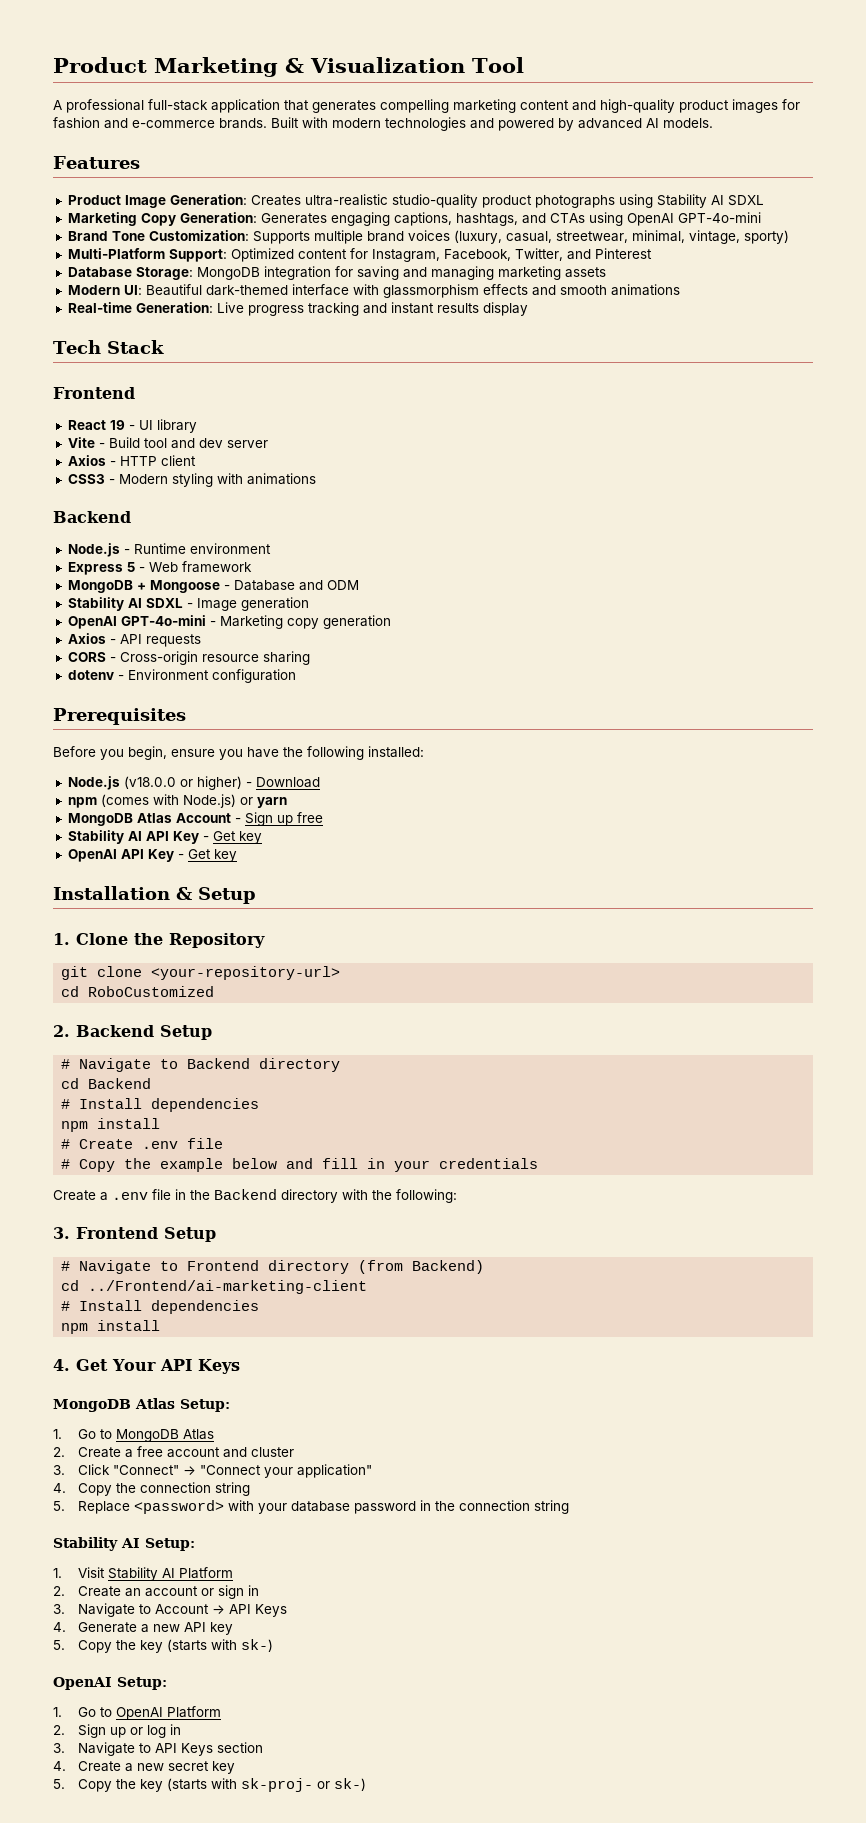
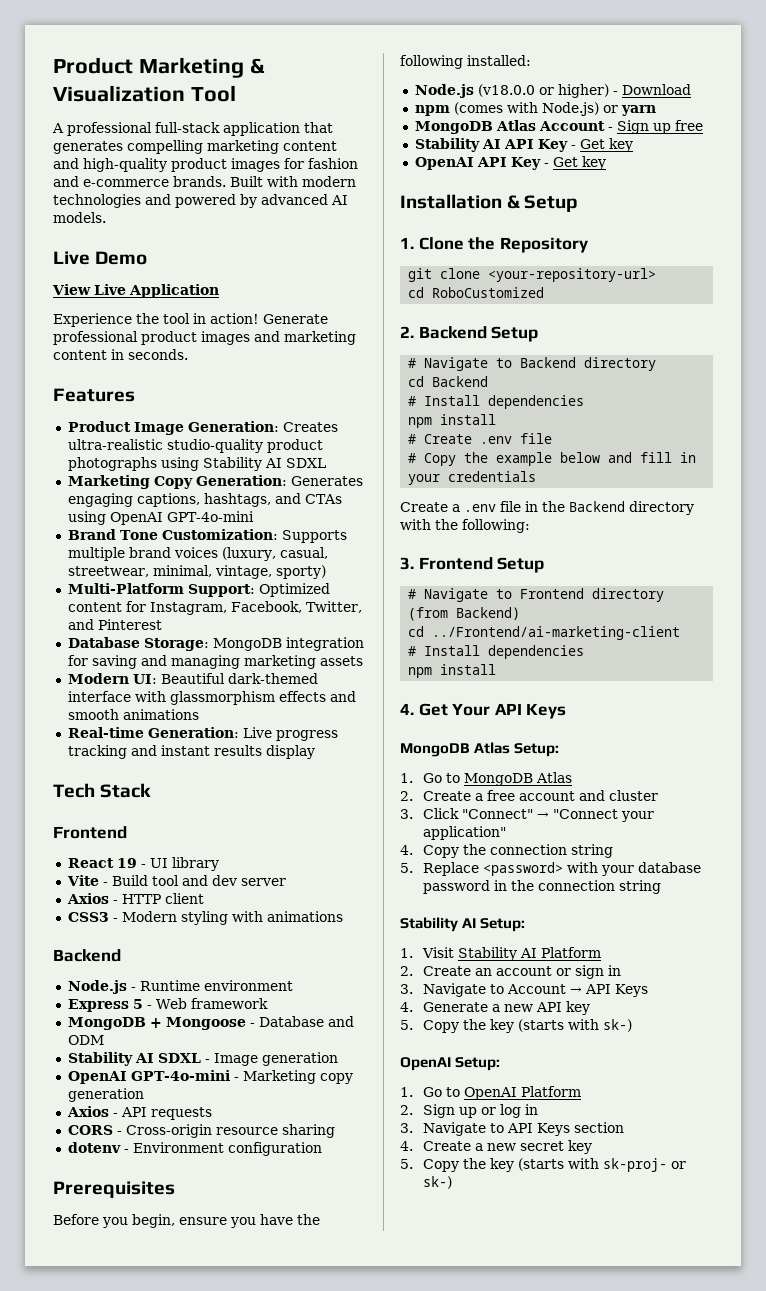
(713, 123) none -> [53,251,148,265] [52,284,219,298] [53,313,328,327] [53,331,356,345] [53,349,188,360] // Live Demo // View Live Application // Experience the tool in action! Generate professional product images and marketing content in seconds.

